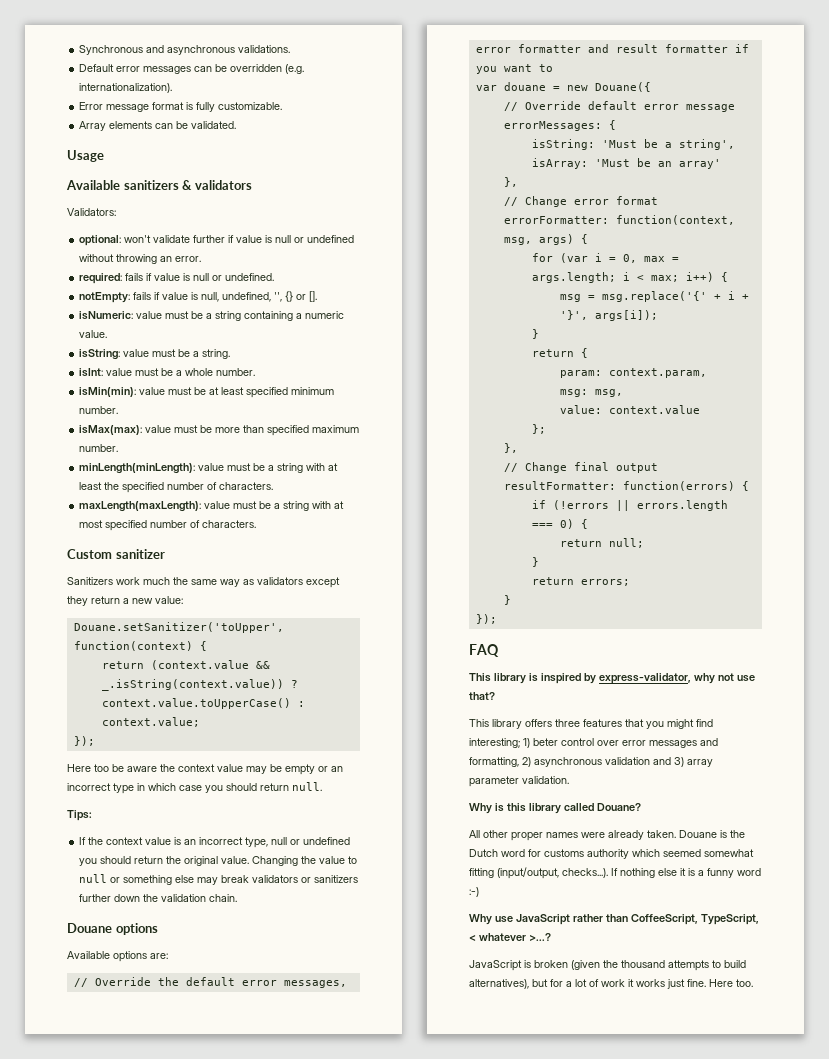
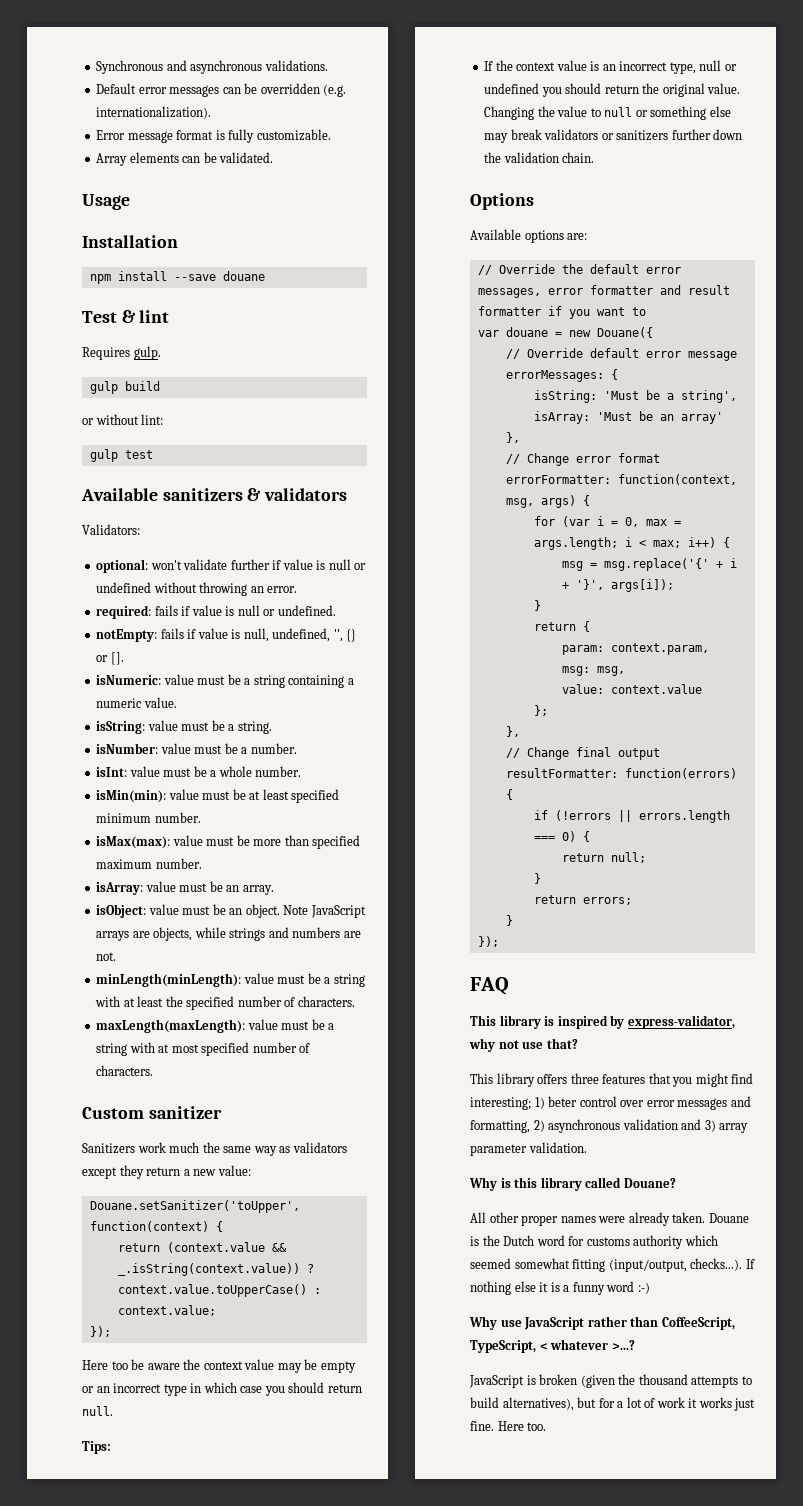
(104, 156) none -> [82,235,178,248] [89,271,265,284] [82,310,170,323] [82,346,161,360] [89,381,160,394] [82,414,164,425] [89,449,153,462] // Installation // npm install --save douane // Test & lint // Requires gulp. // gulp build // or without lint: // gulp test
(231, 354) none -> [96,743,297,754] // isNumber: value must be a number.
(119, 448) none -> [96,881,274,895] [96,904,366,918] [96,927,361,941] [96,952,117,961] // isArray: value must be an array. // isObject: value must be an object. Note JavaScript arrays are objects, while strings and numbers are not.
[67,923,158,935] Douane options -> [470,193,534,210] Options

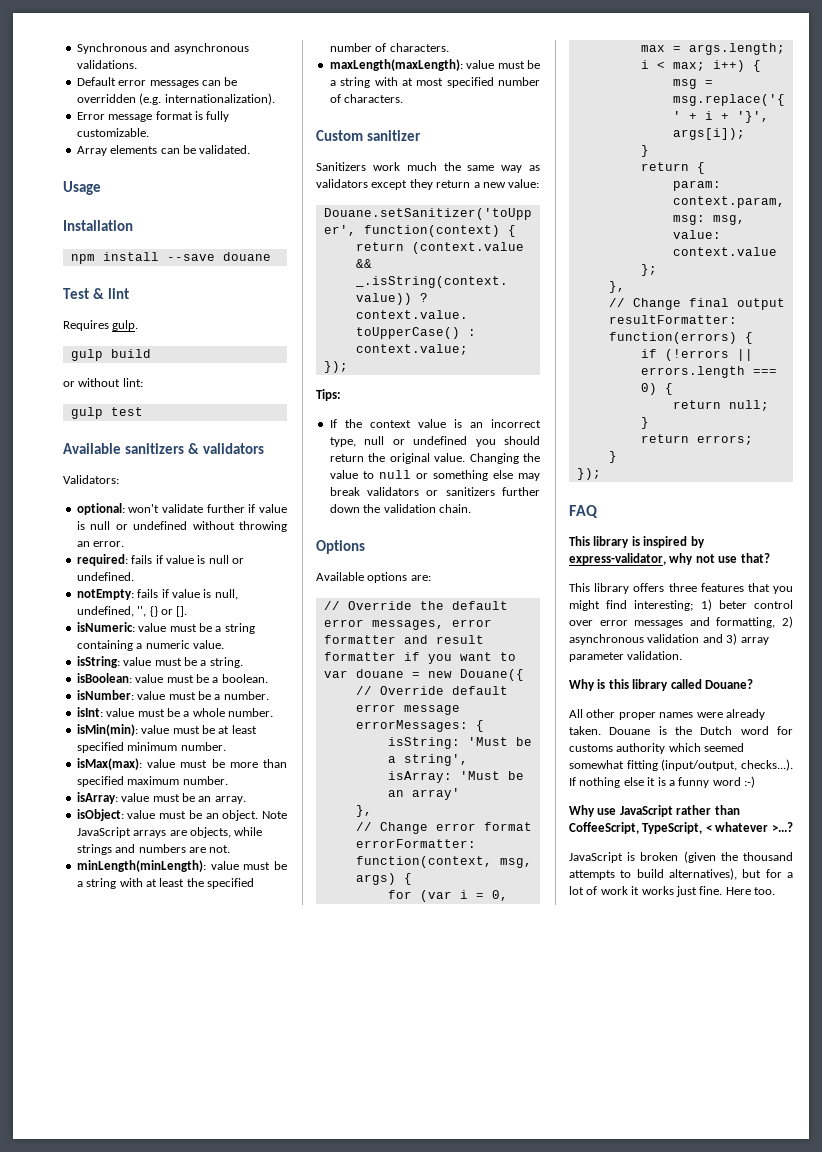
(272, 727) none -> [76,673,268,683] // isBoolean: value must be a boolean.
[82,1359,356,1373] [82,1382,362,1396] [82,1406,113,1416] // Here too be aware the context value may be empty or an incorrect type in which case you should return null. -> (348, 367) none

